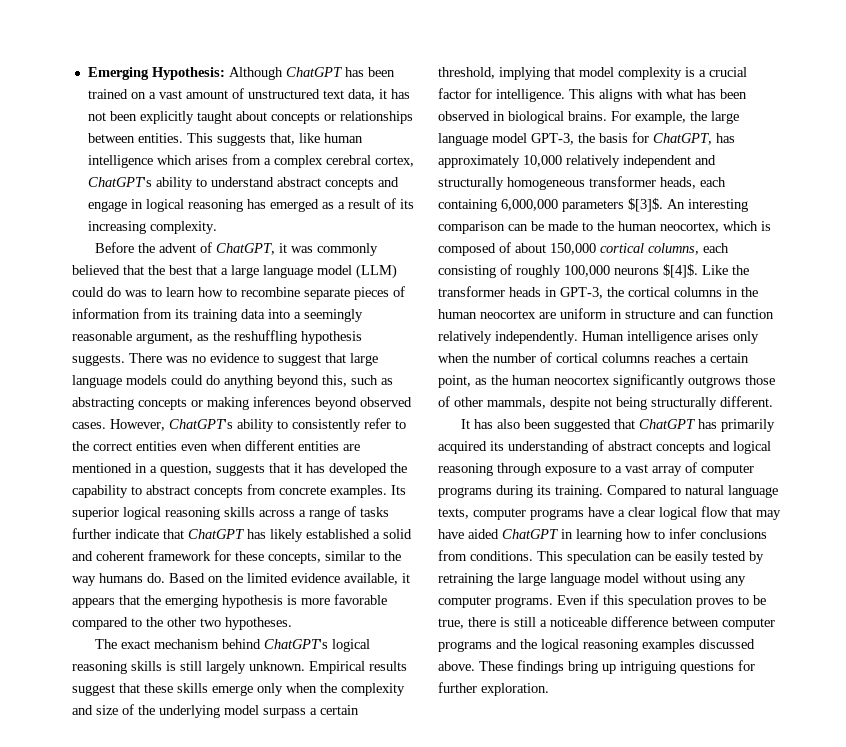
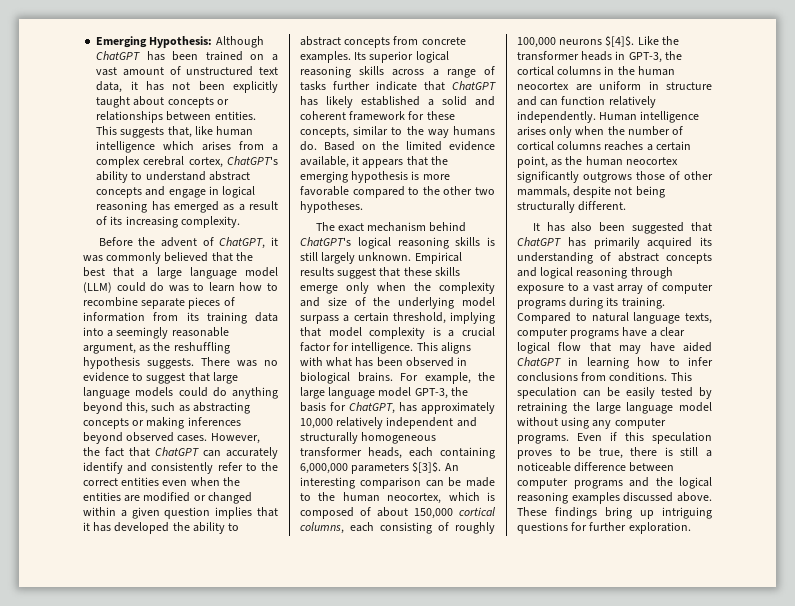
[169,419,288,432] ChatGPT's ability to -> [83,447,278,459] [83,462,148,474] the fact that ChatGPT can accurately identify and
[245,440,294,451] different -> [222,477,240,486] the
[72,463,265,476] mentioned in a question, suggests -> [143,492,252,504] [83,507,253,519] modified or changed within a given question implies
[72,485,128,498] capability -> [192,522,225,534] ability

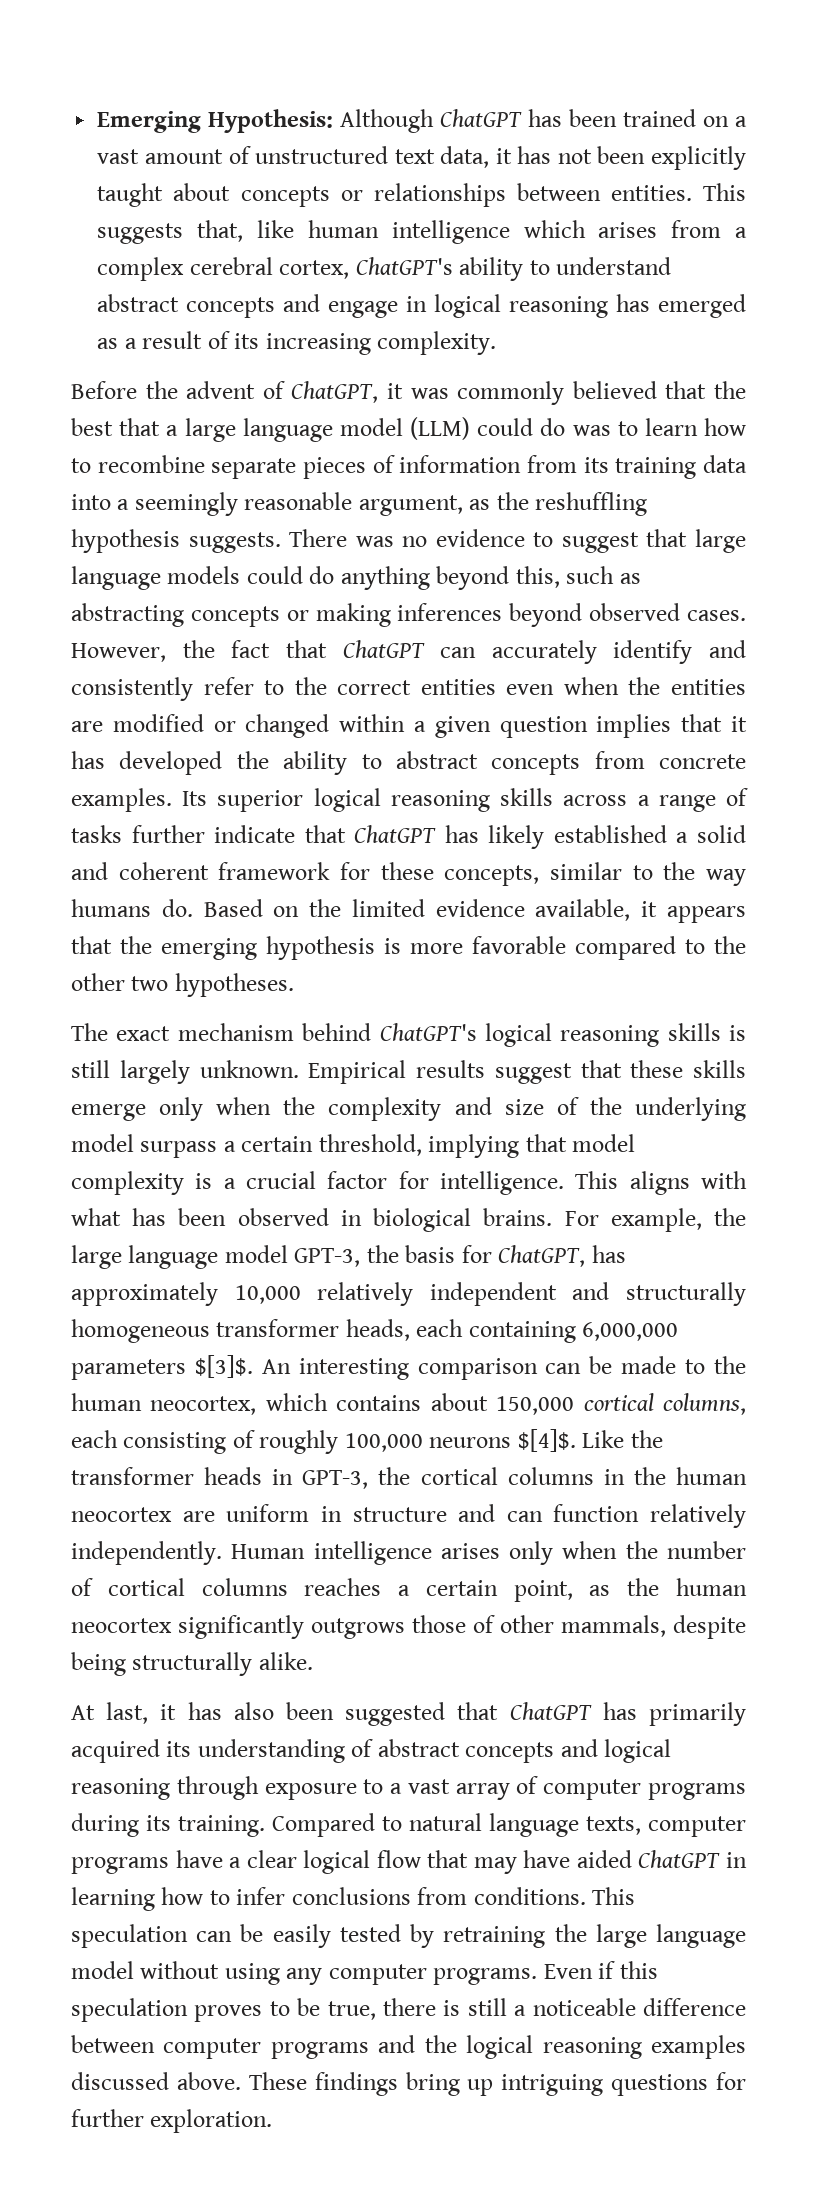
[487,492,495,501] [300,507,371,519] is composed of -> [336,1395,422,1411] contains
[614,187,633,195] not -> (746, 1627) none
[578,201,627,211] [532,223,540,231] different. // It -> [258,1652,313,1670] [71,1702,177,1724] alike. // At last, it

